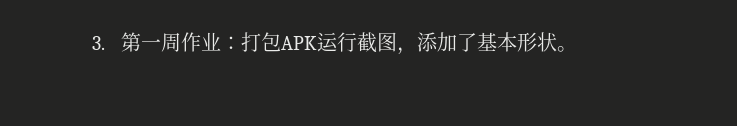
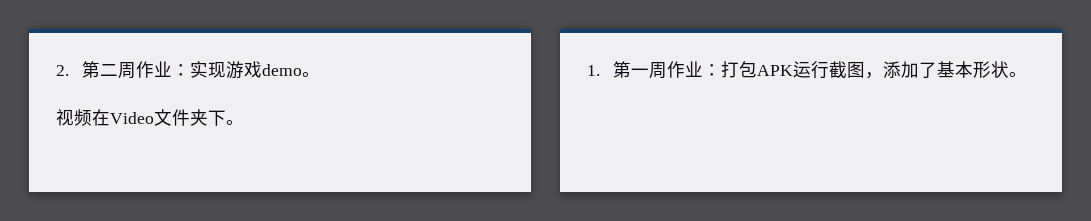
[92,36,105,50] 3. -> [56,61,321,79] [56,109,244,126] [587,65,600,76] 2.第二周作业：实现游戏demo。 // 视频在Video文件夹下。 // 1.

